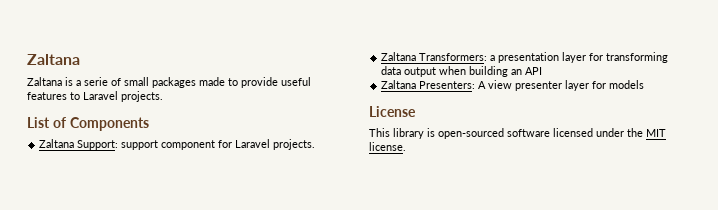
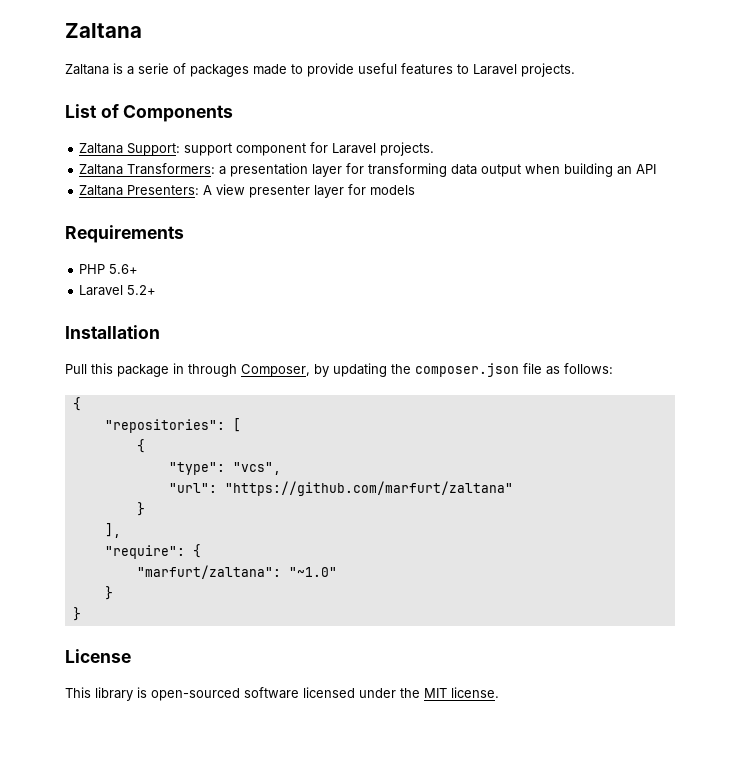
[124,77,149,86] small -> (186, 68) none
(645, 84) none -> [65,225,184,243] [79,264,139,274] [79,285,157,296] [65,325,160,339] [65,363,613,377] [72,397,81,411] [104,418,241,433] [136,439,145,453] [168,462,281,475] [168,481,513,496] [136,502,145,516] [104,523,121,538] [104,544,201,559] [136,565,337,579] [104,586,113,600] [72,607,81,621] // Requirements // PHP 5.6+ // Laravel 5.2+ // Installation // Pull this package in through Composer, by updating the composer.json file as follows: // { // "repositories": [ // { // "type": "vcs", // "url": "https://github.com/marfurt/zaltana" // } // ], // "require": { // "marfurt/zaltana": "~1.0" // } // }

